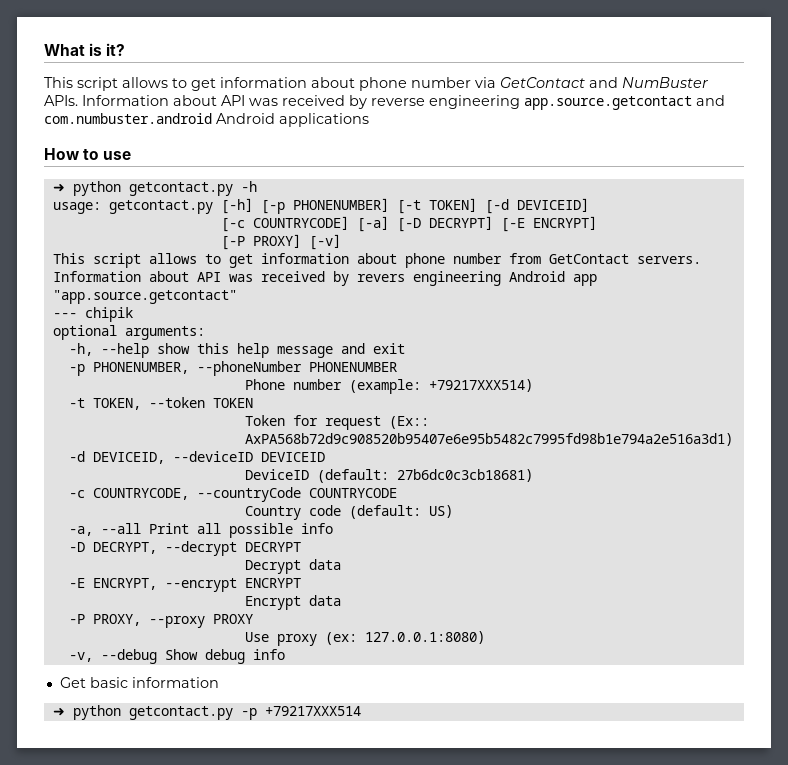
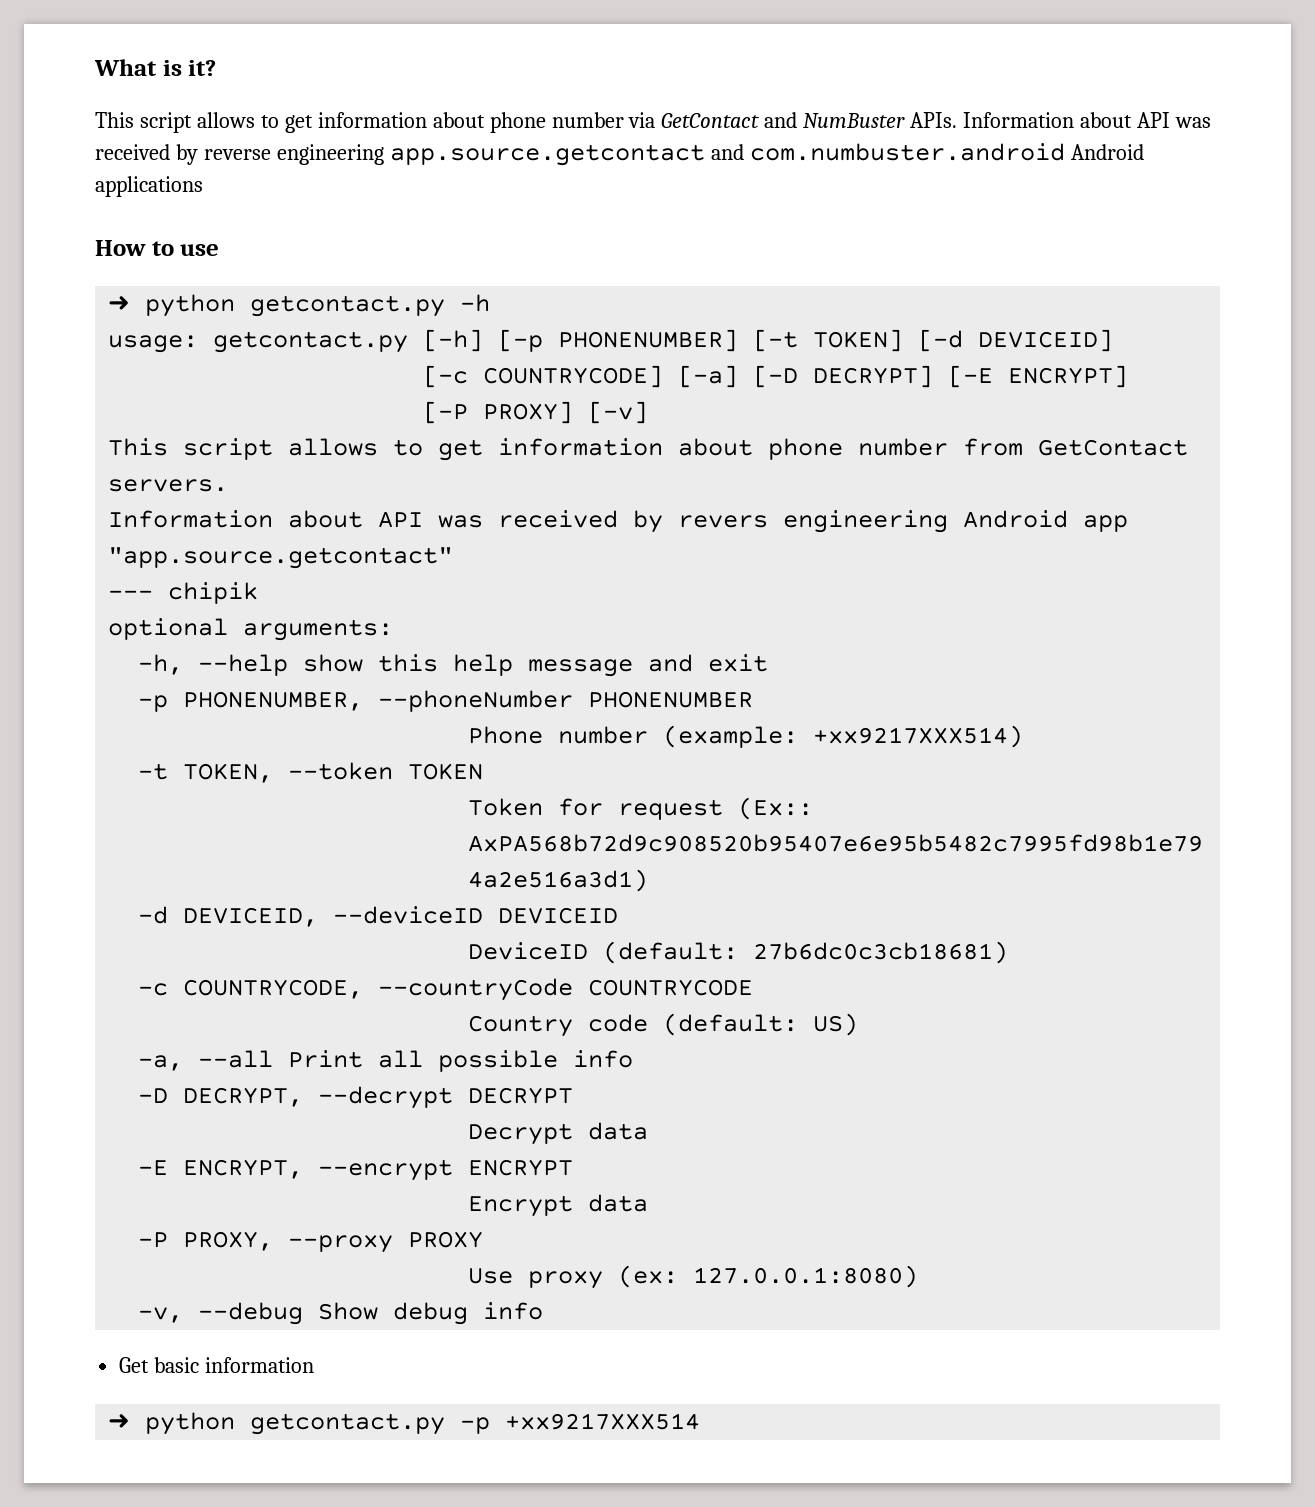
[428,379,533,392] +79217XXX514) -> [813,725,1024,748] +xx9217XXX514)
[264,706,361,716] +79217XXX514 -> [505,1413,701,1430] +xx9217XXX514

